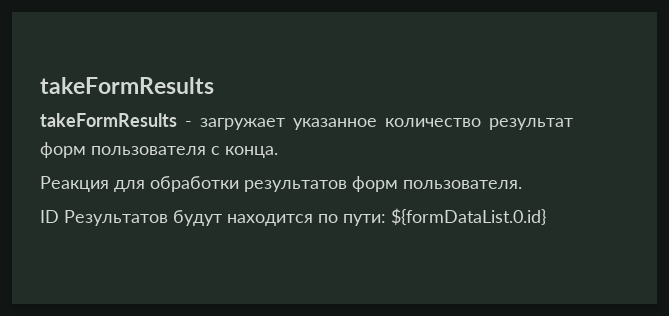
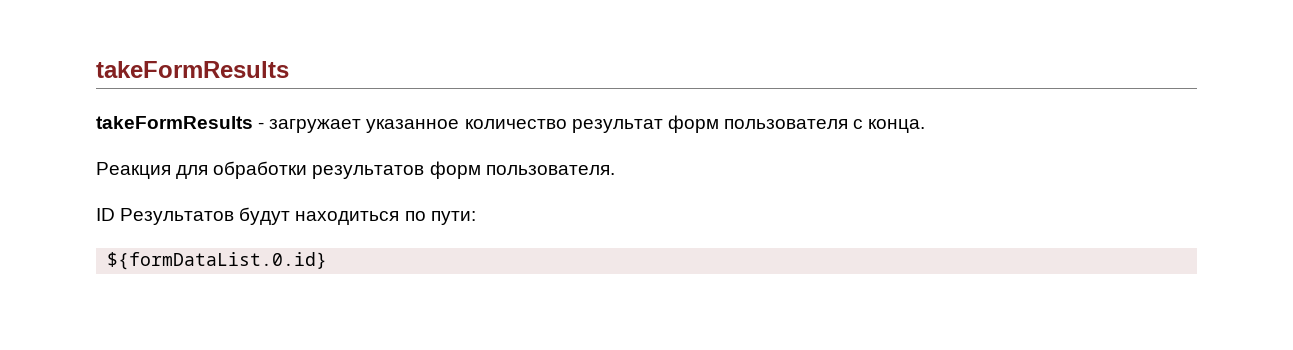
[227,214,313,226] находится -> [295,211,400,225] находиться
(386, 220) none -> (476, 218) //

